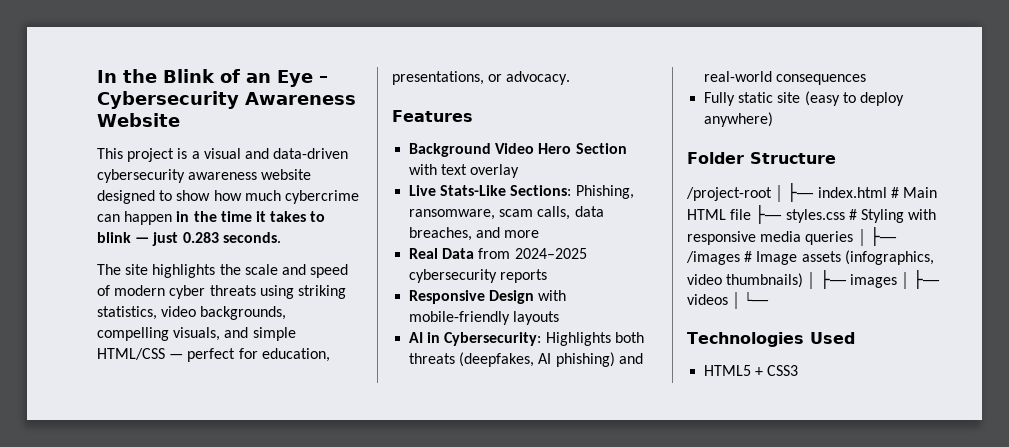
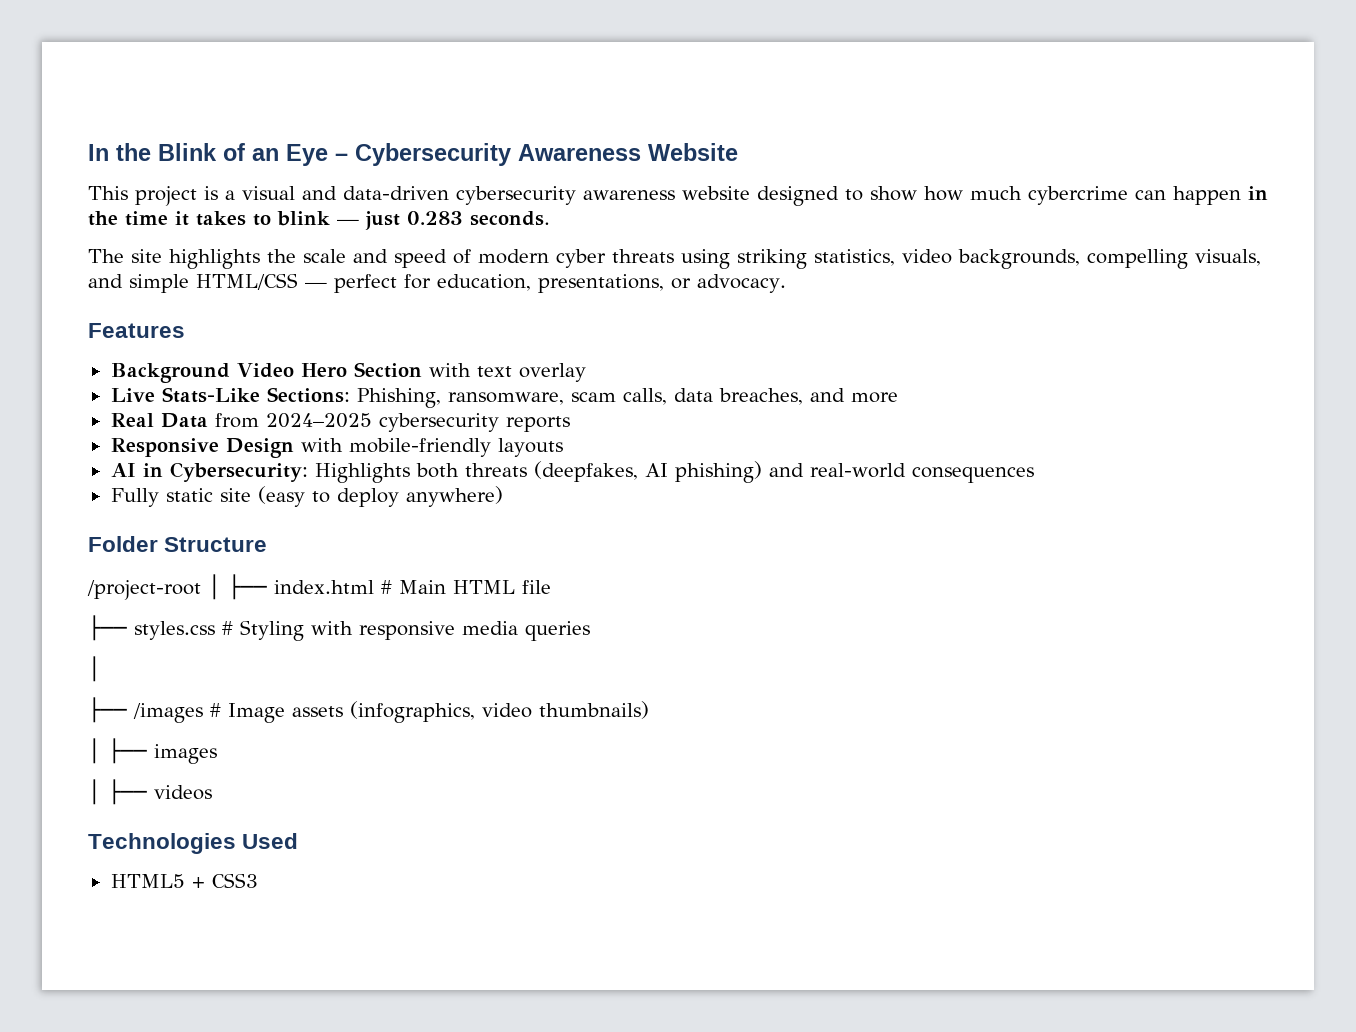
(752, 214) none -> (551, 587) //
[857,229,866,246] │ -> [88,656,101,682] // │ //
(804, 280) none -> (649, 710) //
(897, 281) none -> (217, 754) //
[732,291,770,309] │ └── -> (212, 792) none

